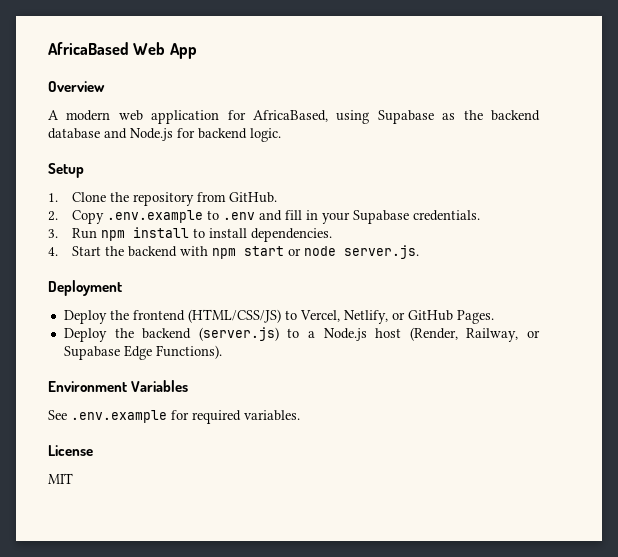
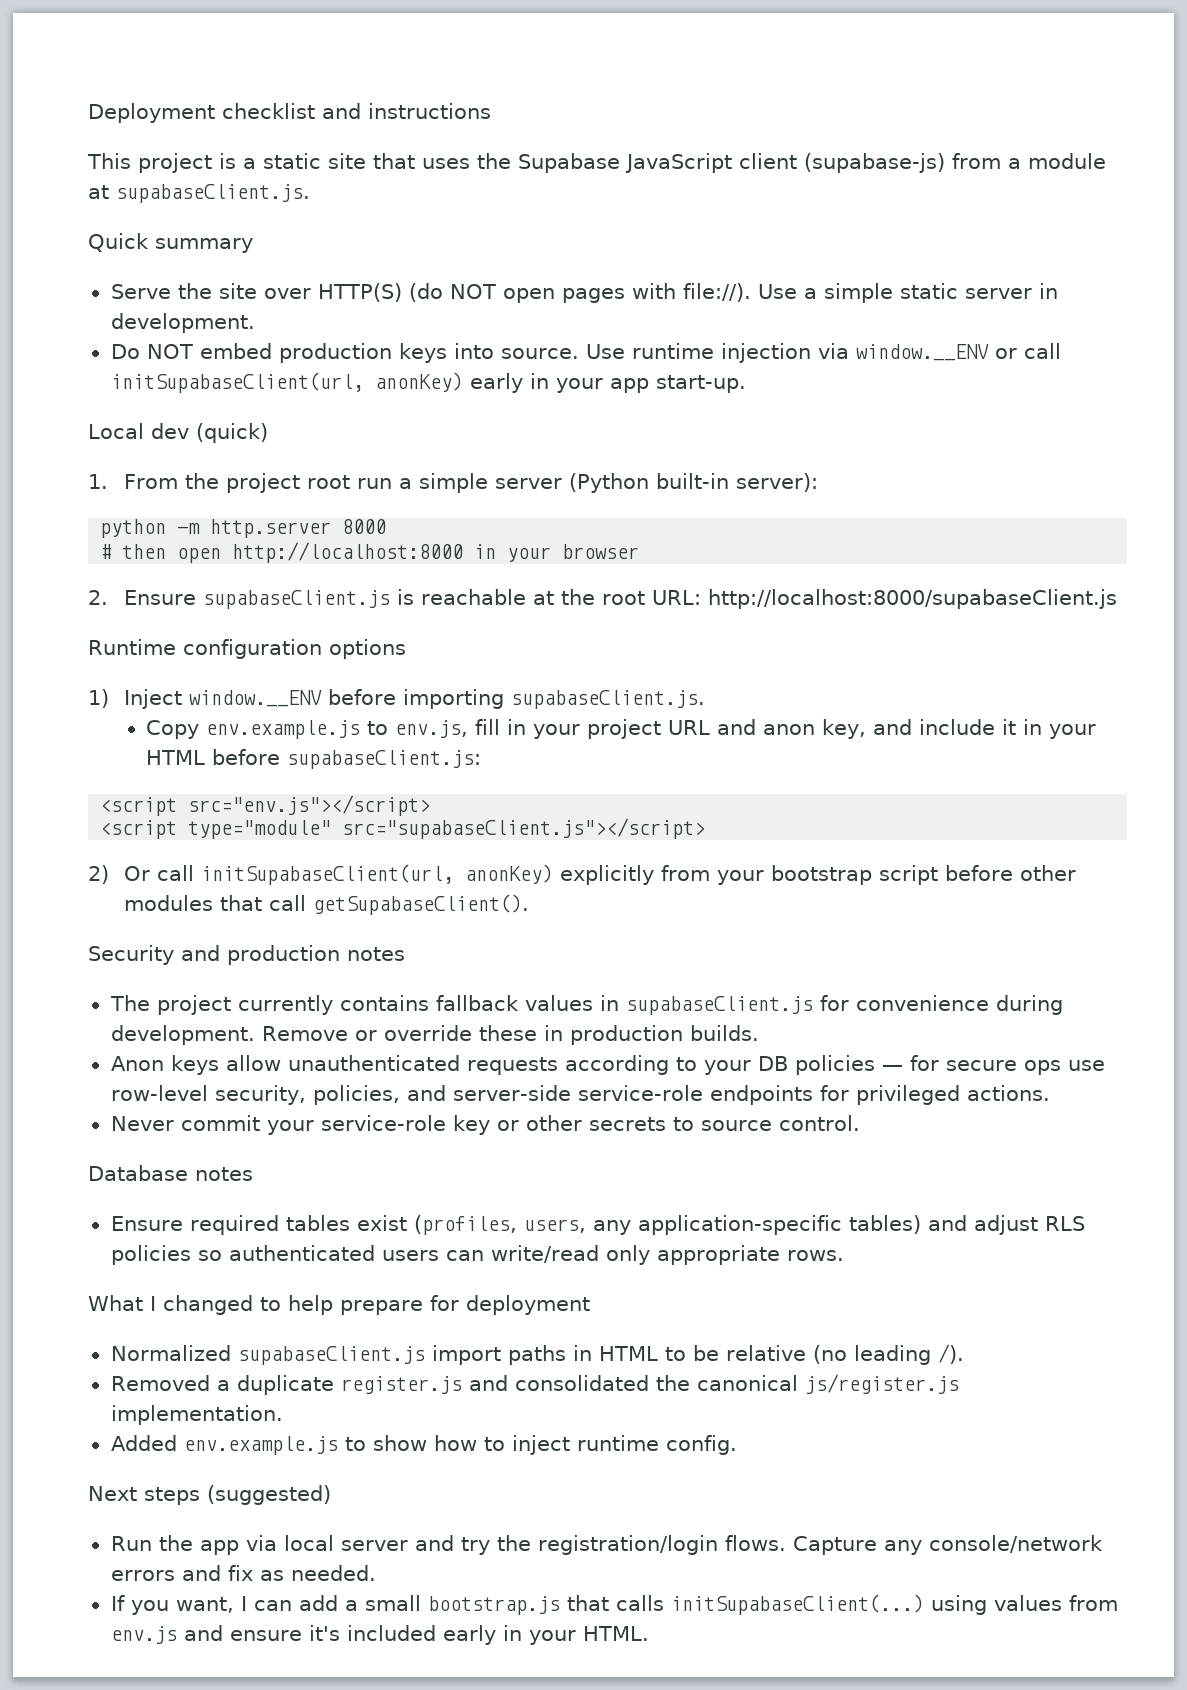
[48,42,197,59] [48,81,105,92] [48,110,540,124] [48,128,281,142] [48,163,84,178] [48,192,277,206] [48,210,480,224] [48,227,332,242] [48,245,419,259] [48,280,122,296] [63,309,494,324] [63,327,541,342] [63,345,222,360] [48,380,189,392] [48,410,300,424] [48,445,93,456] [48,473,73,484] AfricaBased Web App // Overview // A modern web application for AfricaBased, using Supabase as the backend database and Node.js for backend logic. // Setup // 1. Clone the repository from GitHub. // 2. Copy .env.example to .env and fill in your Supabase credentials. // 3. Run npm install to install dependencies. // 4. Start the backend with npm start or node server.js. // Deployment // Deploy the frontend (HTML/CSS/JS) to Vercel, Netlify, or GitHub Pages. // Deploy the backend (server.js) to a Node.js host (Render, Railway, or Supabase Edge Functions). // Environment Variables // See .env.example for required variables. // License // MIT -> [88,103,491,123] [87,153,1106,173] [88,184,310,203] [88,233,253,253] [110,283,1058,303] [110,313,255,333] [110,343,1061,363] [110,372,746,393] [88,423,268,443] [88,473,818,493] [100,519,387,538] [100,542,640,563] [88,589,1117,609] [88,639,406,659] [88,689,705,709] [146,719,1097,739] [146,749,482,769] [100,795,431,816] [100,818,706,839] [88,864,1076,885] [123,894,529,915] [88,945,405,965] [109,995,1063,1015] [110,1025,759,1045] [110,1055,1105,1075] [110,1085,1050,1105] [110,1115,860,1135] [88,1165,253,1181] [110,1215,1085,1235] [110,1245,844,1265] [88,1295,590,1315] [110,1344,964,1365] [110,1374,959,1395] [110,1405,283,1425] [110,1435,737,1455] [88,1485,331,1505] [110,1535,1103,1555] [110,1565,376,1581] [110,1594,1118,1615] [110,1625,649,1645] Deployment checklist and instructions // This project is a static site that uses the Supabase JavaScript client (supabase-js) from a module at supabaseClient.js. // Quick summary // Serve the site over HTTP(S) (do NOT open pages with file://). Use a simple static server in development. // Do NOT embed production keys into source. Use runtime injection via window.__ENV or call initSupabaseClient(url, anonKey) early in your app start-up. // Local dev (quick) // 1. From the project root run a simple server (Python built-in server): // python -m http.server 8000 // # then open http://localhost:8000 in your browser // 2. Ensure supabaseClient.js is reachable at the root URL: http://localhost:8000/supabaseClient.js // Runtime configuration options // 1) Inject window.__ENV before importing supabaseClient.js. // Copy env.example.js to env.js, fill in your project URL and anon key, and include it in your HTML before supabaseClient.js: // <script src="env.js"></script> // <script type="module" src="supabaseClient.js"></script> // 2) Or call initSupabaseClient(url, anonKey) explicitly from your bootstrap script before other modules that call getSupabaseClient(). // Security and production notes // The project currently contains fallback values in supabaseClient.js for convenience during development. Remove or override these in production builds. // Anon keys allow unauthenticated requests according to your DB policies — for secure ops use row-level security, policies, and server-side service-role endpoints for privileged actions. // Never commit your service-role key or other secrets to source control. // Database notes // Ensure required tables exist (profiles, users, any application-specific tables) and adjust RLS policies so authenticated users can write/read only appropriate rows. // What I changed to help prepare for deployment // Normalized supabaseClient.js import paths in HTML to be relative (no leading /). // Removed a duplicate register.js and consolidated the canonical js/register.js implementation. // Added env.example.js to show how to inject runtime config. // Next steps (suggested) // Run the app via local server and try the registration/login flows. Capture any console/network errors and fix as needed. // If you want, I can add a small bootstrap.js that calls initSupabaseClient(...) using values from env.js and ensure it's included early in your HTML.

